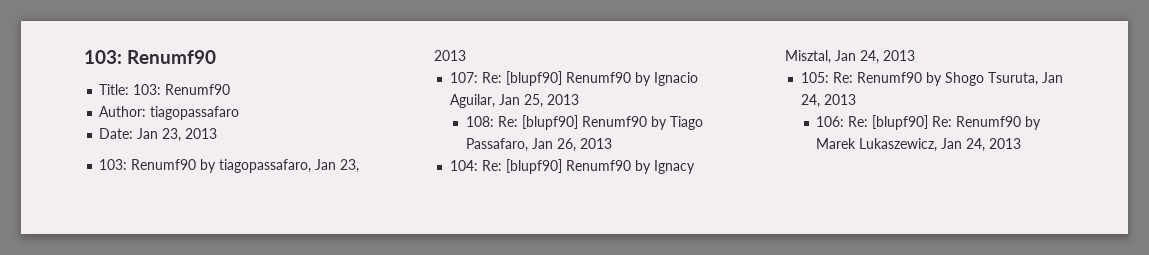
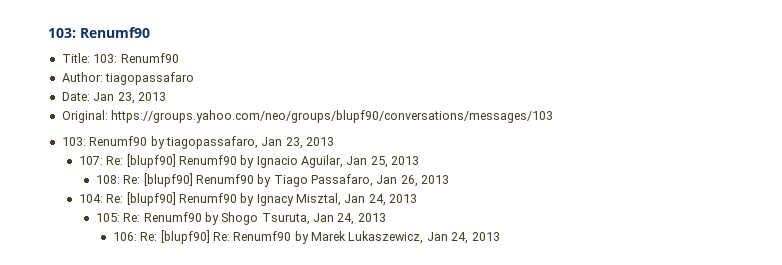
(218, 133) none -> [61,110,554,123] // Original: https://groups.yahoo.com/neo/groups/blupf90/conversations/messages/103

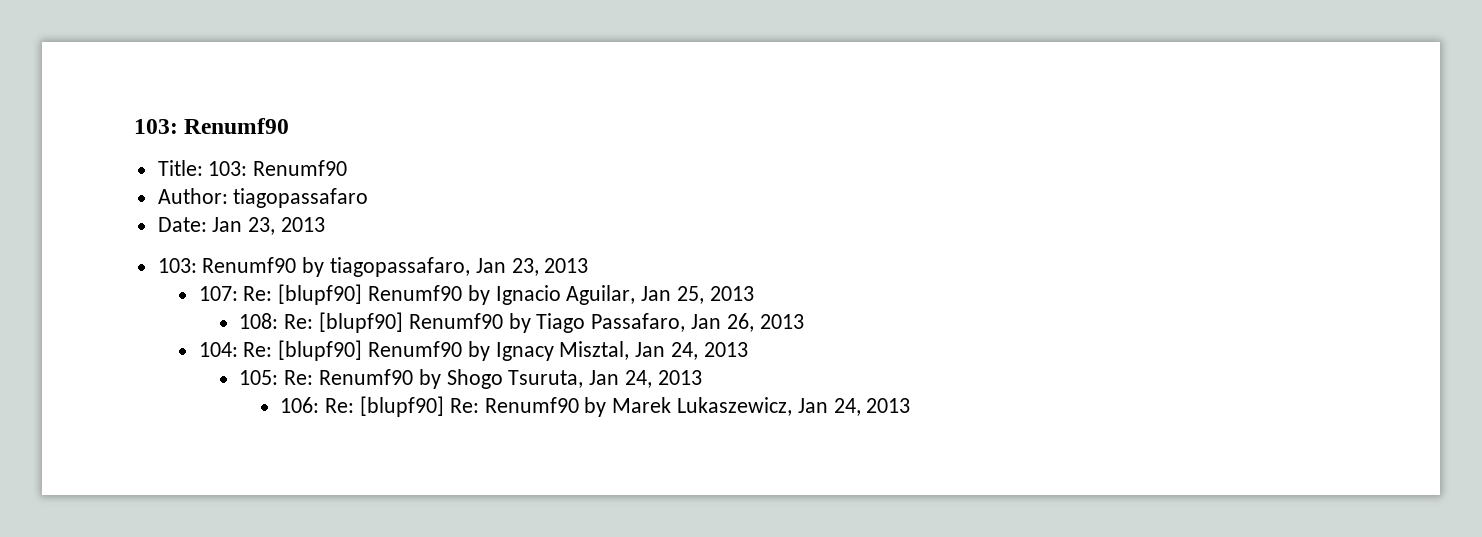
[61,110,554,123] // Original: https://groups.yahoo.com/neo/groups/blupf90/conversations/messages/103 -> (326, 224) none

